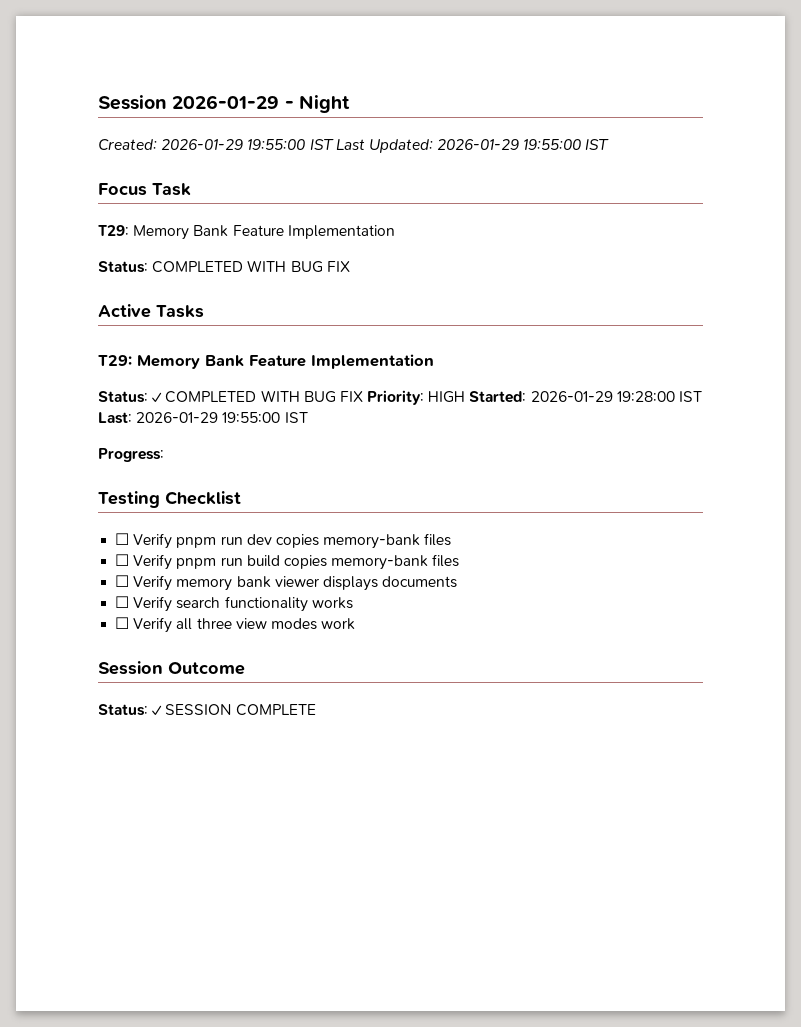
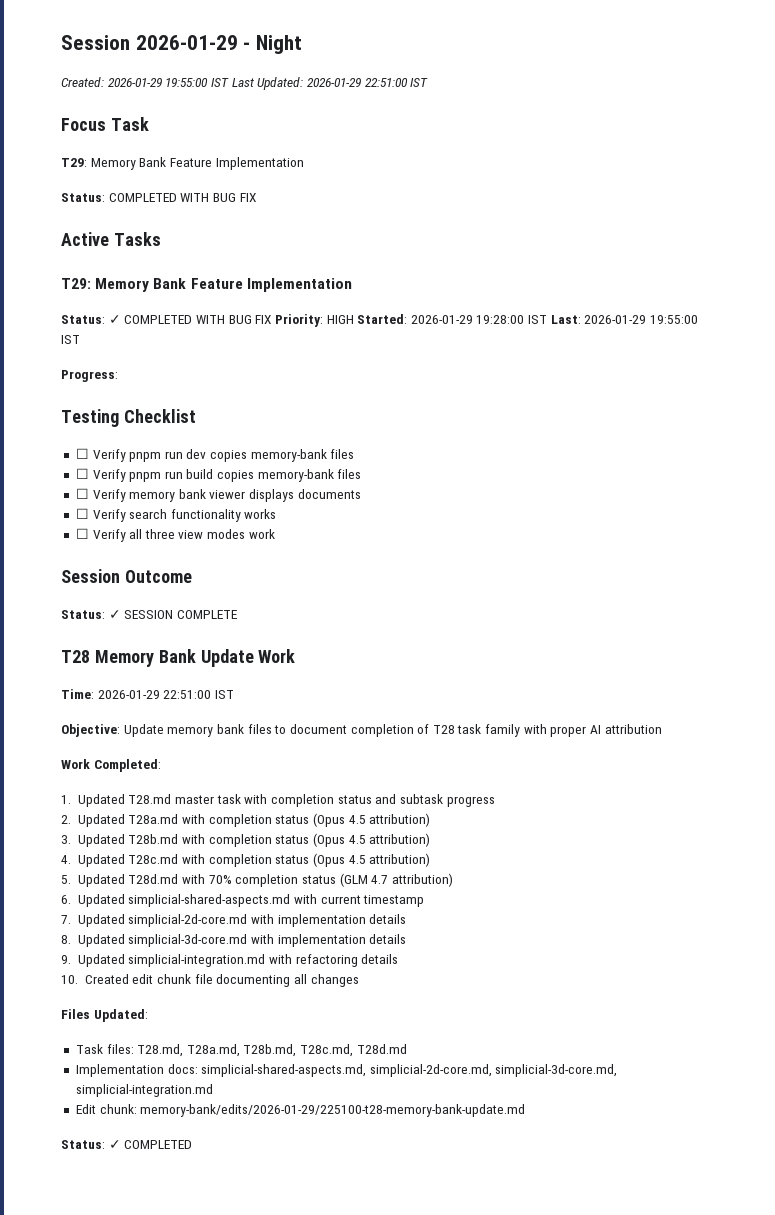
[523,139,582,150] 19:55:00 -> [364,78,408,87] 22:51:00
(316, 710) none -> [61,649,296,667] [61,689,234,699] [61,724,662,737] [61,759,161,772] [61,794,495,807] [61,813,431,827] [61,833,431,847] [61,853,431,867] [61,873,453,887] [61,894,425,907] [61,914,407,927] [61,934,407,947] [61,954,399,967] [61,974,359,987] [61,1009,148,1022] [75,1044,407,1057] [75,1064,618,1077] [75,1084,213,1097] [75,1104,526,1117] [61,1140,193,1149] // T28 Memory Bank Update Work // Time: 2026-01-29 22:51:00 IST // Objective: Update memory bank files to document completion of T28 task family with proper AI attribution // Work Completed: // 1. Updated T28.md master task with completion status and subtask progress // 2. Updated T28a.md with completion status (Opus 4.5 attribution) // 3. Updated T28b.md with completion status (Opus 4.5 attribution) // 4. Updated T28c.md with completion status (Opus 4.5 attribution) // 5. Updated T28d.md with 70% completion status (GLM 4.7 attribution) // 6. Updated simplicial-shared-aspects.md with current timestamp // 7. Updated simplicial-2d-core.md with implementation details // 8. Updated simplicial-3d-core.md with implementation details // 9. Updated simplicial-integration.md with refactoring details // 10. Created edit chunk file documenting all changes // Files Updated: // Task files: T28.md, T28a.md, T28b.md, T28c.md, T28d.md // Implementation docs: simplicial-shared-aspects.md, simplicial-2d-core.md, simplicial-3d-core.md, simplicial-integration.md // Edit chunk: memory-bank/edits/2026-01-29/225100-t28-memory-bank-update.md // Status: ✓ COMPLETED

